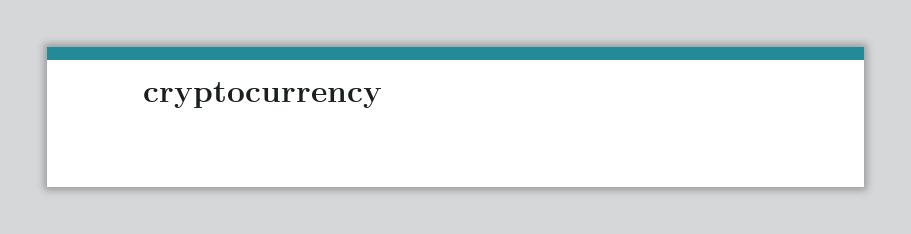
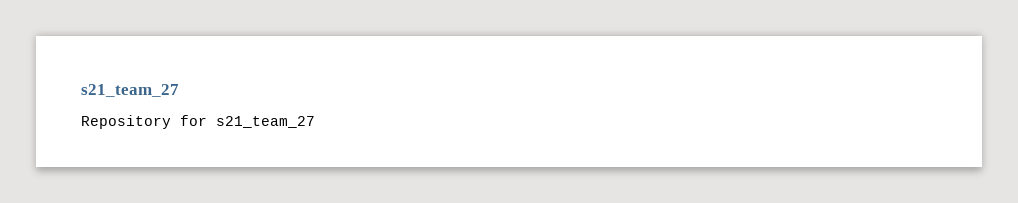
[143,82,382,108] cryptocurrency -> [81,84,179,97] [81,115,315,129] s21_team_27 // Repository for s21_team_27

